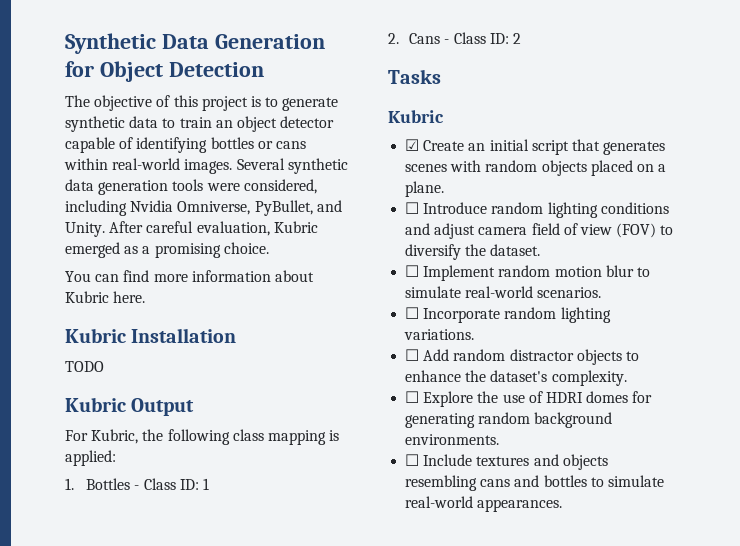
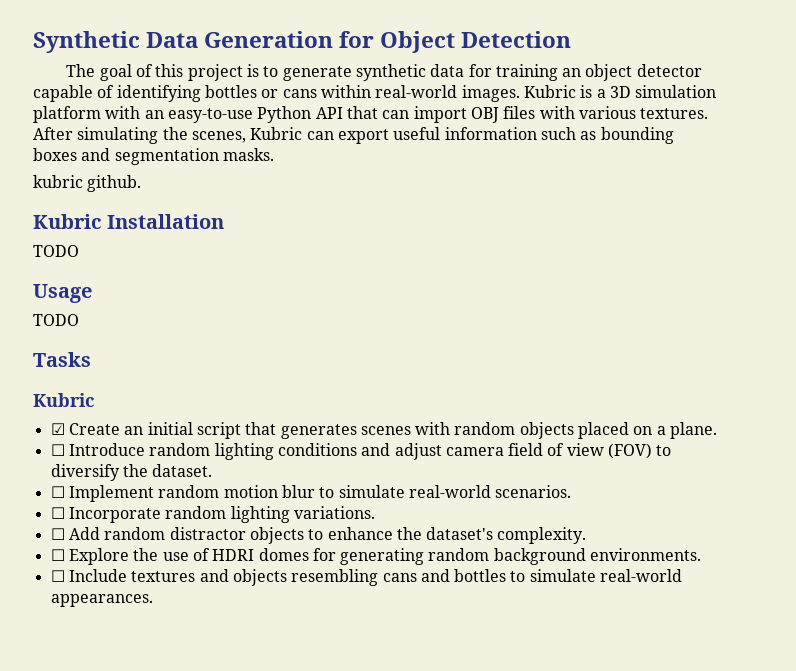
[94,95,153,111] objective -> [99,64,132,81] goal
[162,117,212,128] to train -> [468,64,558,81] for training
[236,158,348,174] [65,179,317,195] [65,200,342,216] [65,221,318,237] [65,242,269,258] [65,270,314,282] [65,291,146,303] [65,328,237,343] [65,361,104,372] [65,397,195,416] [65,429,340,445] [65,450,116,466] [65,478,209,490] [388,32,521,44] Several synthetic data generation tools were considered, including Nvidia Omniverse, PyBullet, and Unity. After careful evaluation, Kubric emerged as a promising choice. // You can find more information about Kubric here. // Kubric Installation // TODO // Kubric Output // For Kubric, the following class mapping is applied: // 1. Bottles - Class ID: 1 // 2. Cans - Class ID: 2 -> [523,85,717,98] [33,106,709,123] [33,127,674,144] [33,148,274,165] [33,175,142,192] [33,214,225,229] [33,245,79,257] [33,284,92,303] [33,314,79,326] Kubric is a 3D simulation platform with an easy-to-use Python API that can import OBJ files with various textures. After simulating the scenes, Kubric can export useful information such as bounding boxes and segmentation masks. // kubric github. // Kubric Installation // TODO // Usage // TODO

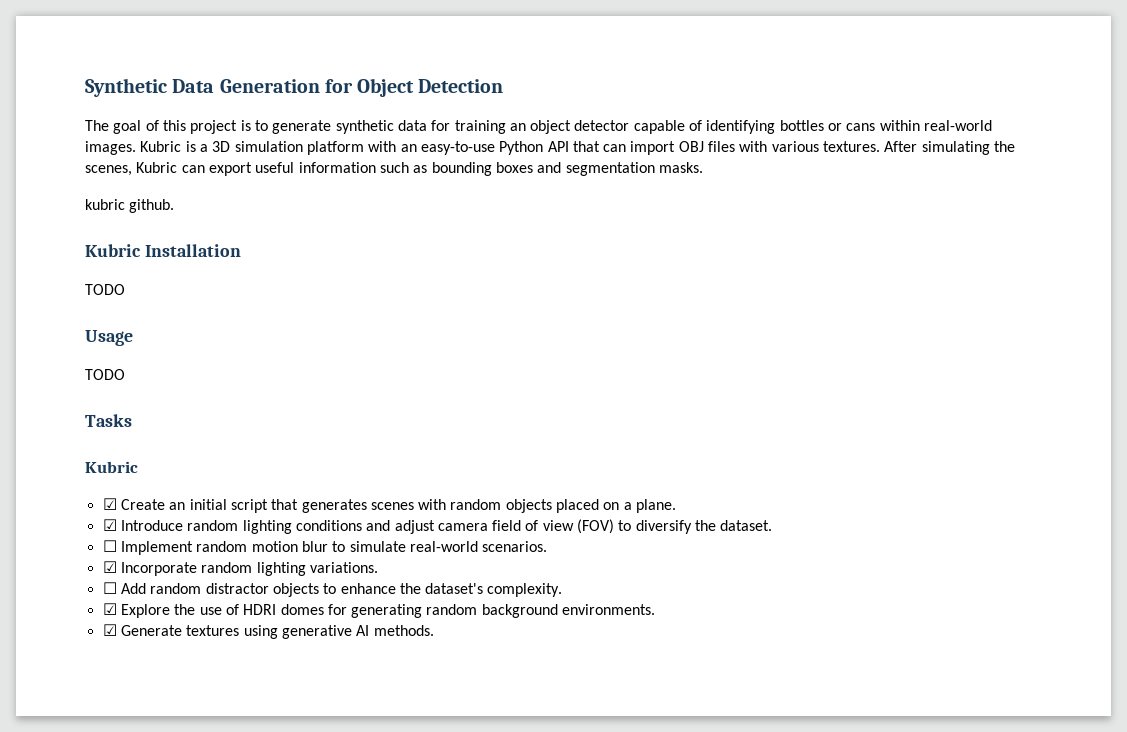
[50,444,65,456] ☐ -> [102,519,117,531] ☑
[50,507,65,519] ☐ -> [102,561,117,573] ☑
[50,549,65,561] ☐ -> [102,603,117,615] ☑
[50,569,683,586] [50,594,153,607] ☐ Include textures and objects resembling cans and bottles to simulate real-world appearances. -> [102,624,434,639] ☑ Generate textures using generative AI methods.

